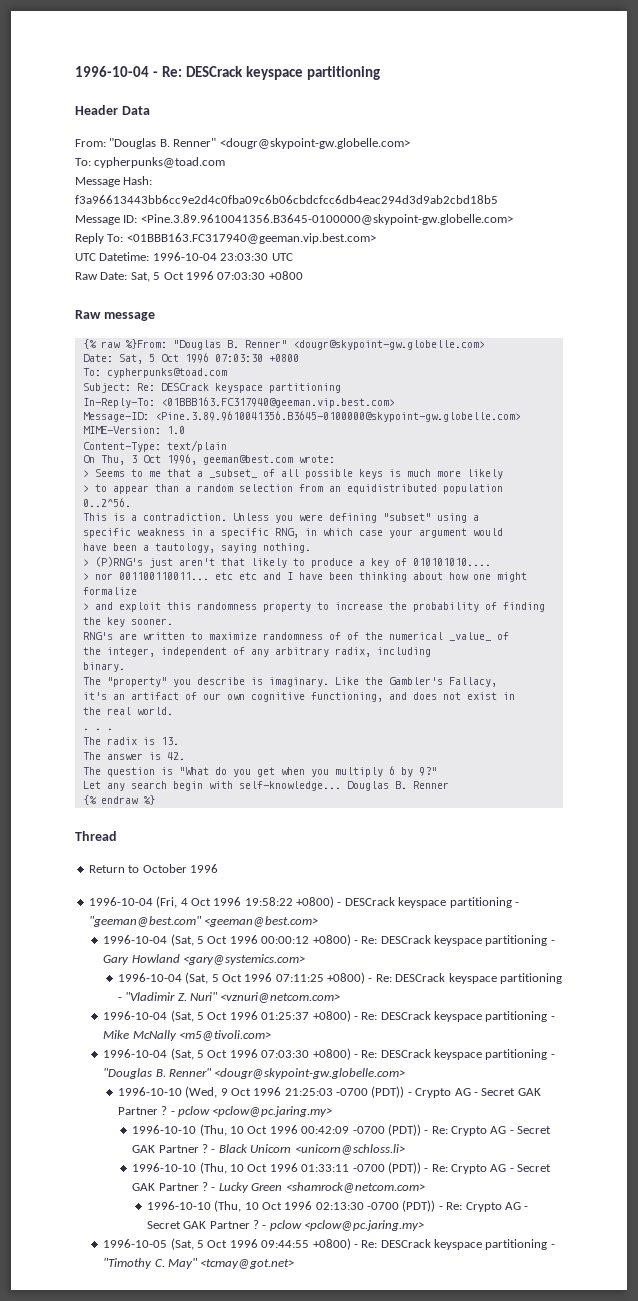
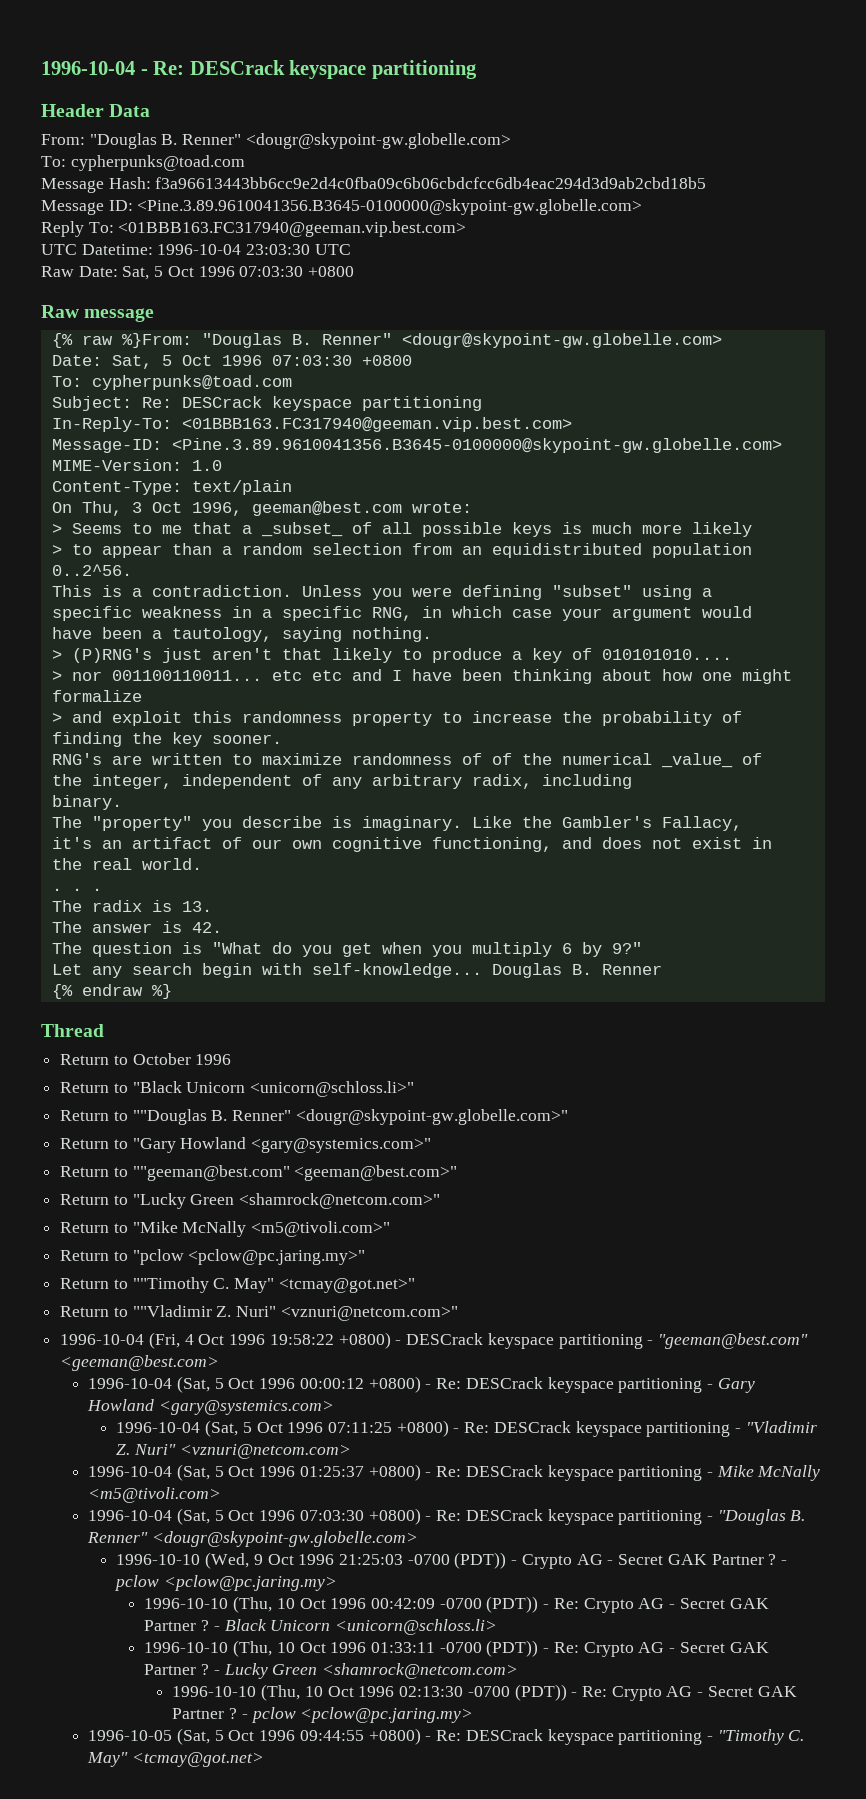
(218, 868) none -> [60,1081,415,1097] [60,1109,568,1125] [60,1137,432,1153] [60,1165,458,1181] [60,1193,441,1209] [60,1221,391,1237] [60,1249,366,1265] [60,1277,415,1293] [60,1305,458,1321] // Return to "Black Unicorn <unicorn@schloss.li>" // Return to ""Douglas B. Renner" <dougr@skypoint-gw.globelle.com>" // Return to "Gary Howland <gary@systemics.com>" // Return to ""geeman@best.com" <geeman@best.com>" // Return to "Lucky Green <shamrock@netcom.com>" // Return to "Mike McNally <m5@tivoli.com>" // Return to "pclow <pclow@pc.jaring.my>" // Return to ""Timothy C. May" <tcmay@got.net>" // Return to ""Vladimir Z. Nuri" <vznuri@netcom.com>"

